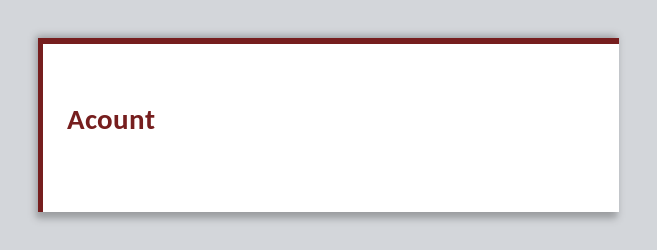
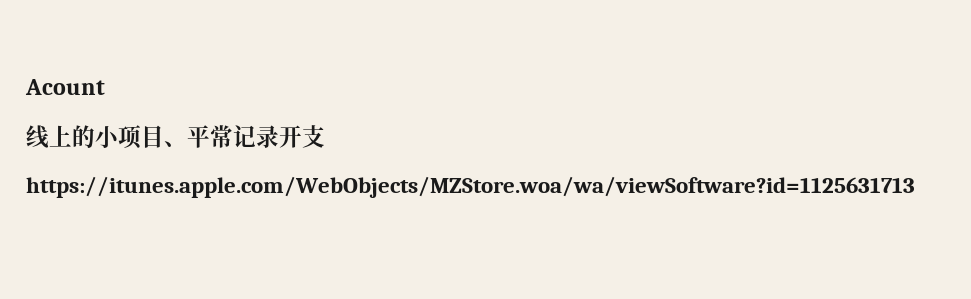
(155, 120) none -> [26,125,325,149] [26,176,915,198] // 线上的小项目、平常记录开支 // https://itunes.apple.com/WebObjects/MZStore.woa/wa/viewSoftware?id=1125631713

